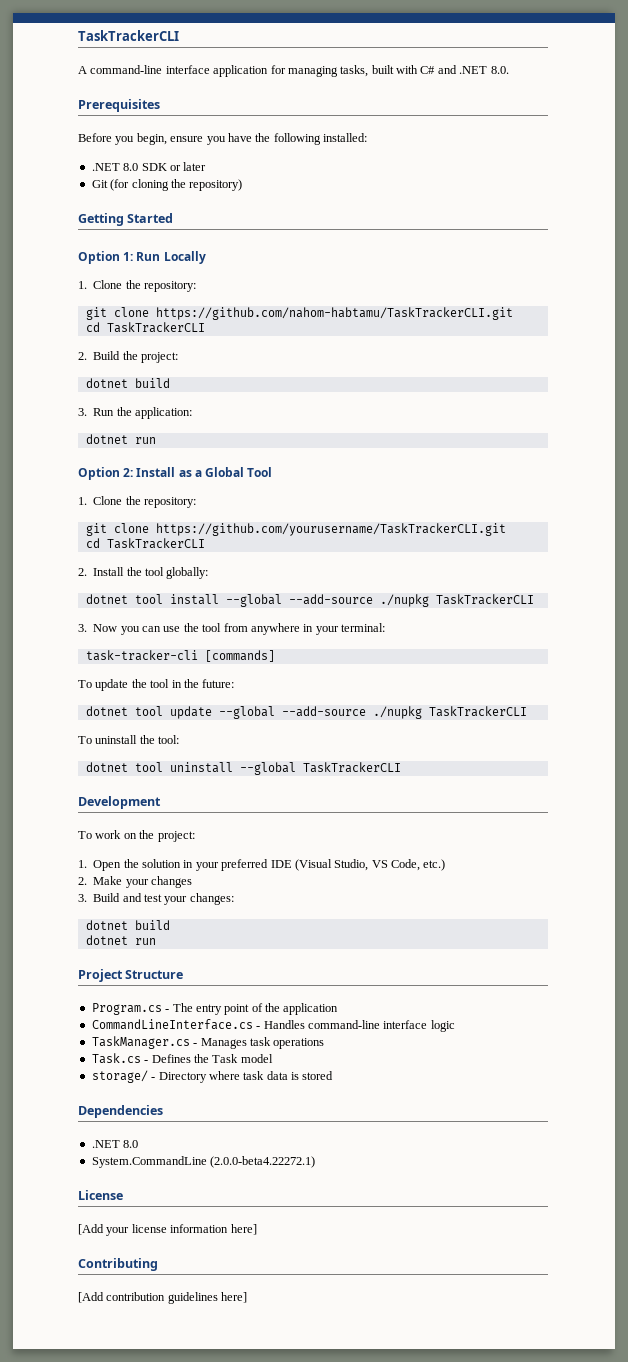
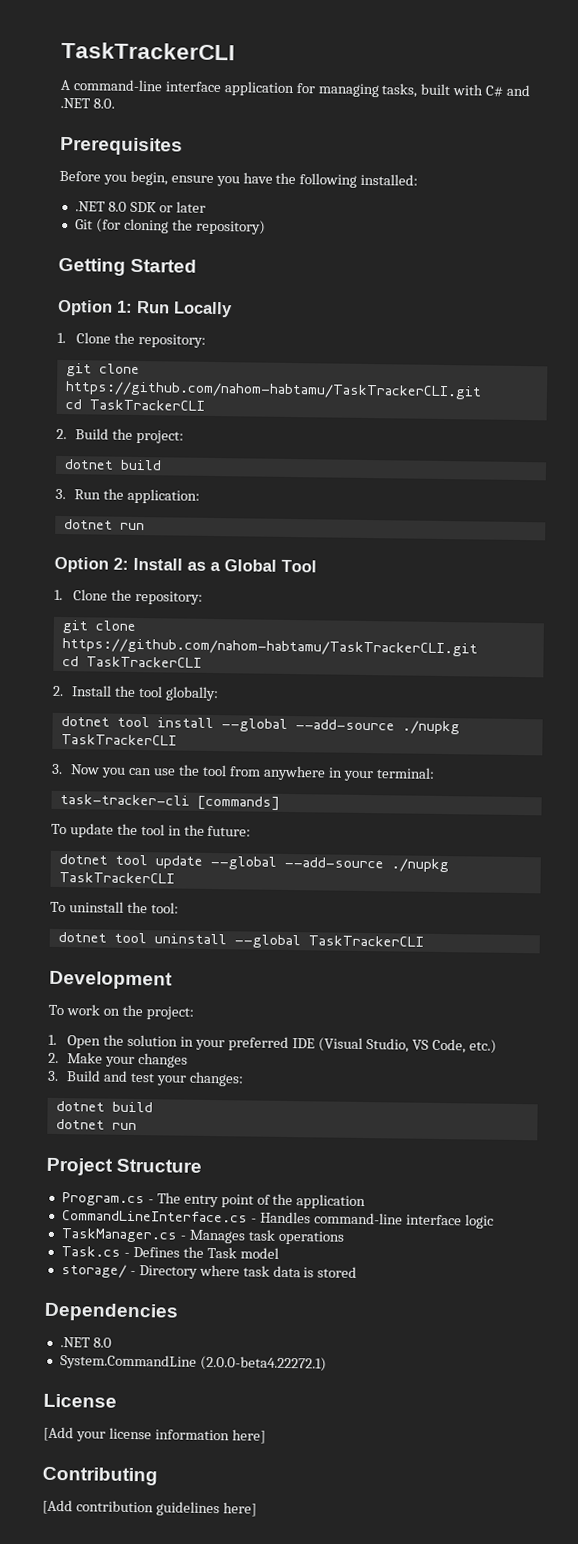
[155,523,506,536] https://github.com/yourusername/TaskTrackerCLI.git -> [61,638,478,657] https://github.com/nahom-habtamu/TaskTrackerCLI.git

